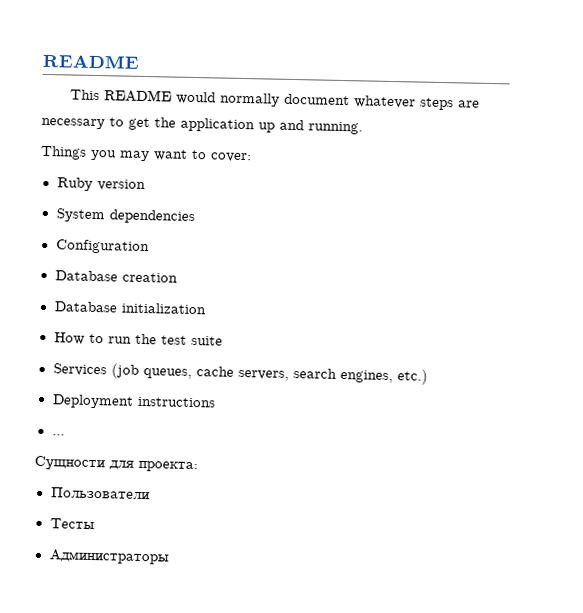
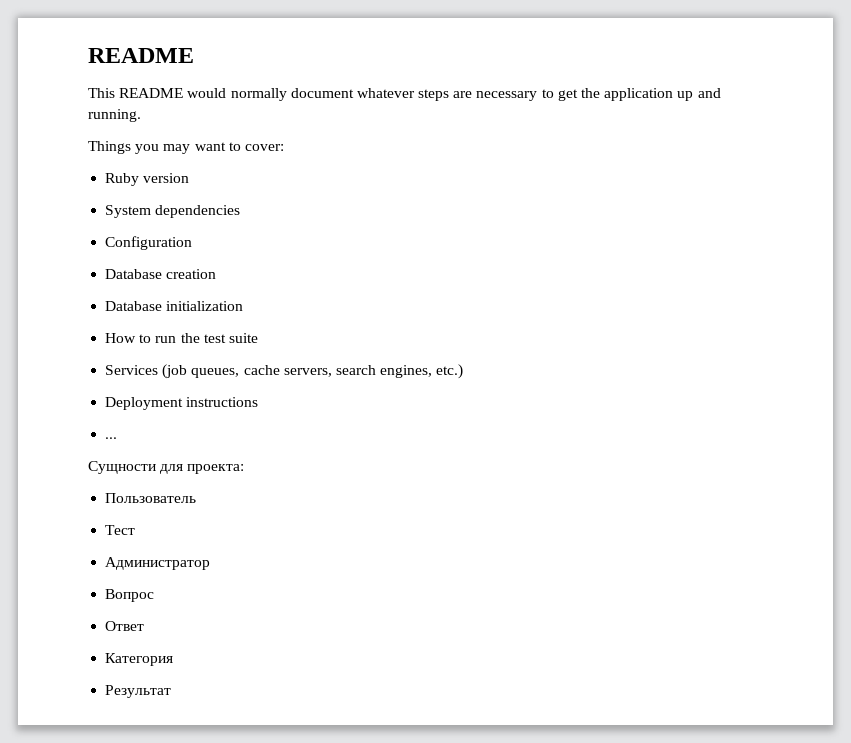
[50,487,150,500] [49,518,95,530] [48,549,170,565] Пользователи // Тесты // Администраторы -> [105,493,197,503] [105,525,136,535] [105,557,211,570] [105,589,155,602] [105,621,145,631] [105,653,174,666] [105,685,172,698] Пользователь // Тест // Администратор // Вопрос // Ответ // Категория // Результат

